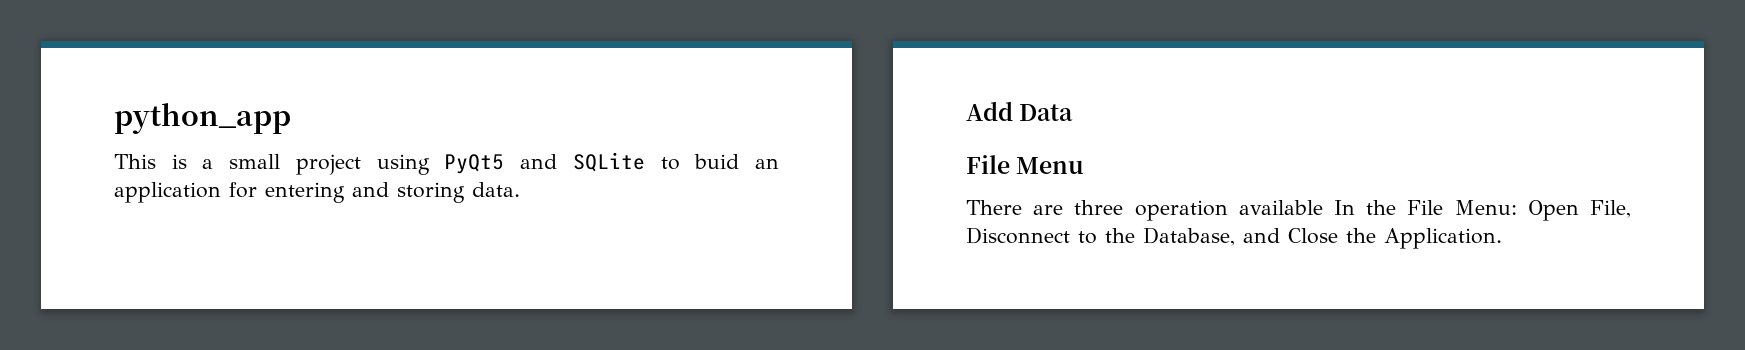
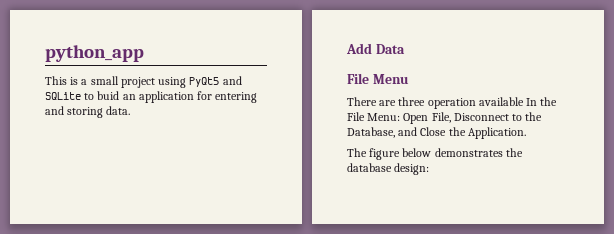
(1502, 238) none -> [347,148,523,160] [347,163,430,175] // The figure below demonstrates the database design:

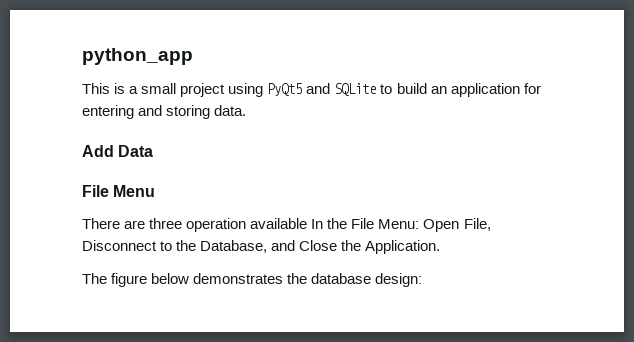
[97,91,120,100] buid -> [396,83,427,94] build

